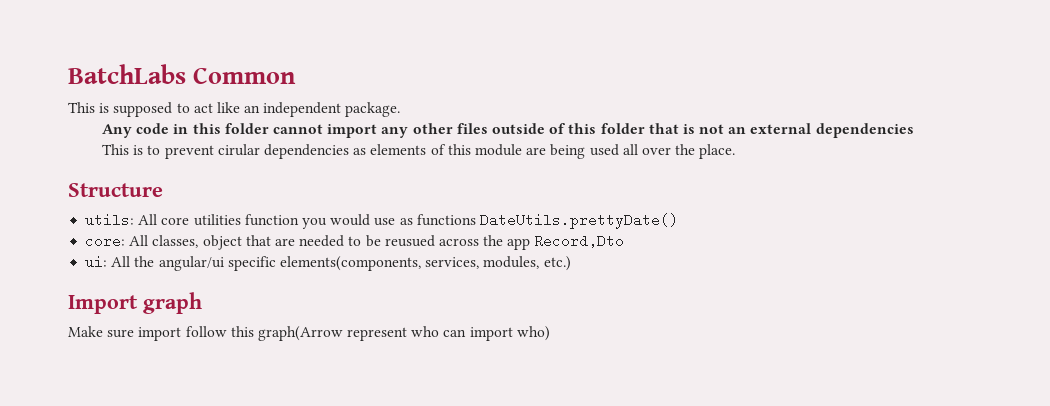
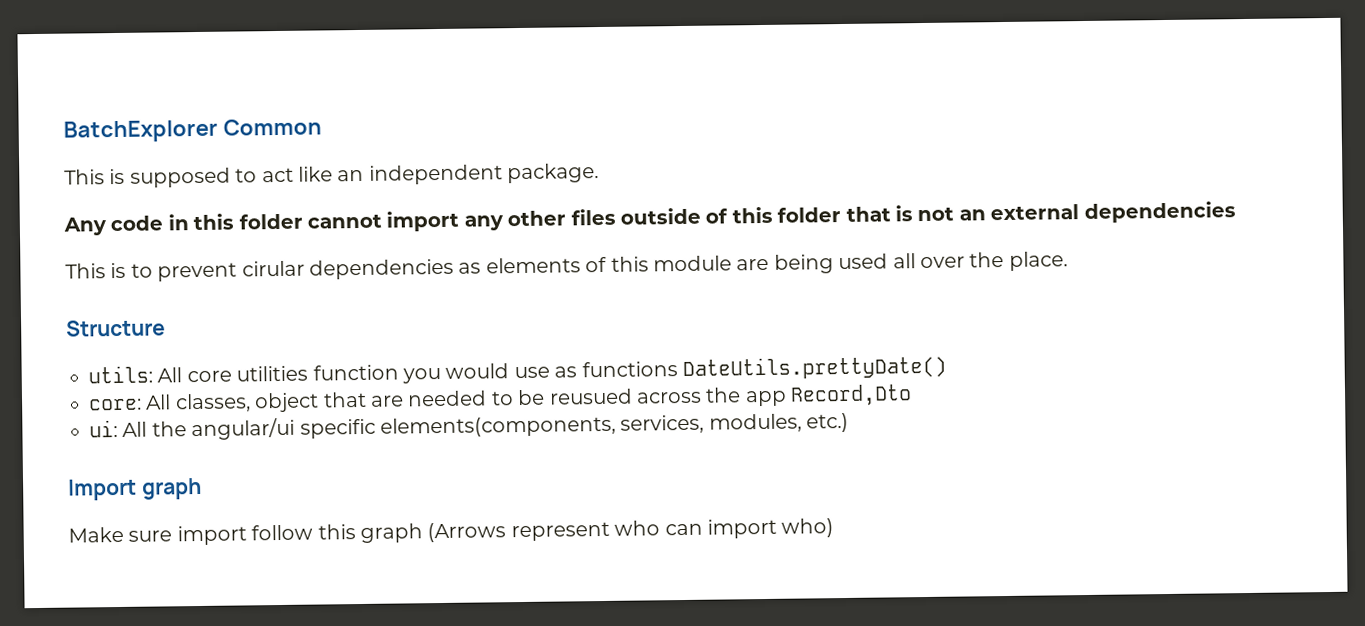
[68,64,186,84] BatchLabs -> [63,119,218,143] BatchExplorer
[257,326,343,341] graph(Arrow -> [360,522,507,544] graph (Arrows

